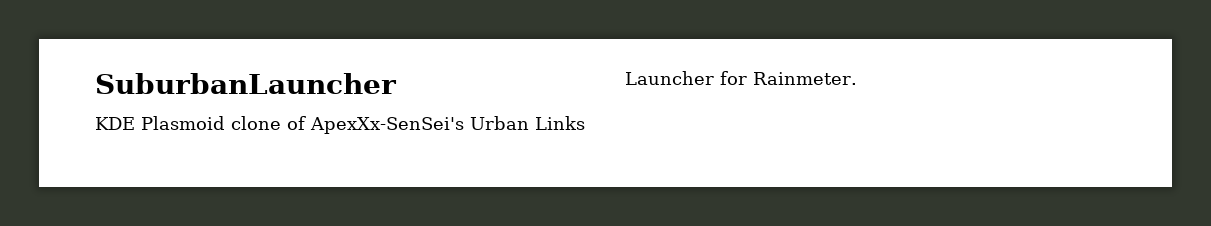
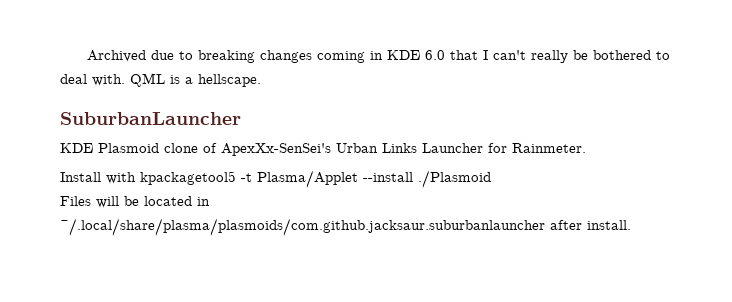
(95, 83) none -> [86,50,670,63] [60,73,261,87] Archived due to breaking changes coming in KDE 6.0 that I can't really be bothered to deal with. QML is a hellscape. //
(857, 78) none -> [60,170,491,188] [60,196,210,208] [60,218,631,236] // Install with kpackagetool5 -t Plasma/Applet --install ./Plasmoid // Files will be located in ~/.local/share/plasma/plasmoids/com.github.jacksaur.suburbanlauncher after install.

